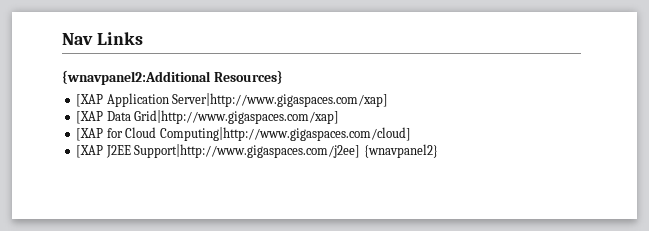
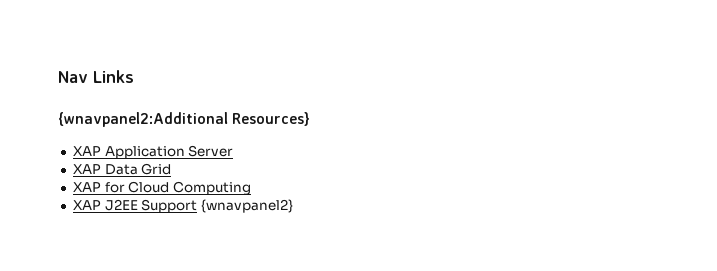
[76,93,389,107] [76,110,340,124] [76,127,411,141] [76,144,361,158] [XAP Application Server|http://www.gigaspaces.com/xap] // [XAP Data Grid|http://www.gigaspaces.com/xap] // [XAP for Cloud Computing|http://www.gigaspaces.com/cloud] // [XAP J2EE Support|http://www.gigaspaces.com/j2ee] -> [72,145,234,159] [72,163,172,175] [72,181,251,195] [72,199,198,213] XAP Application Server // XAP Data Grid // XAP for Cloud Computing // XAP J2EE Support

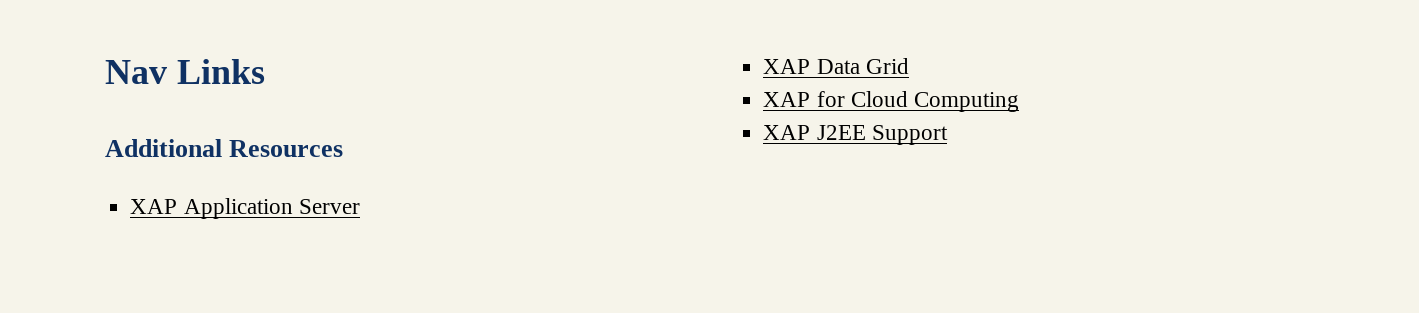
[58,112,311,127] {wnavpanel2:Additional Resources} -> [105,139,344,157] Additional Resources
[200,199,293,213] {wnavpanel2} -> (948, 135) none

